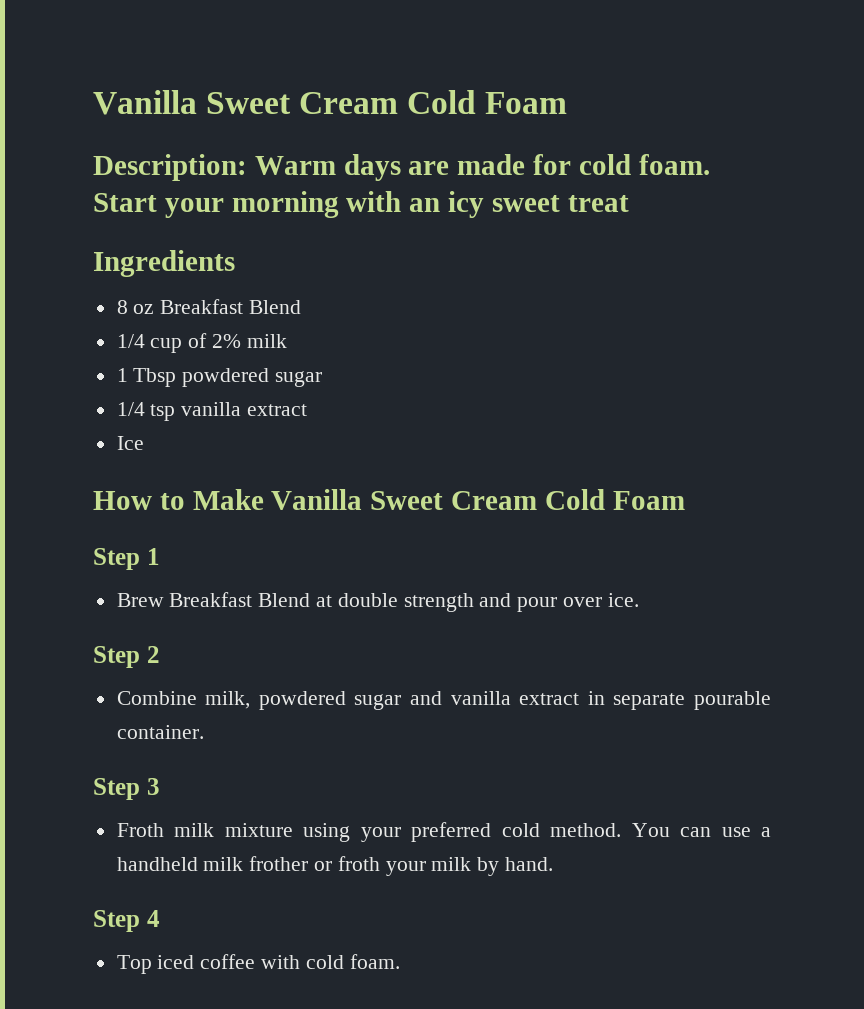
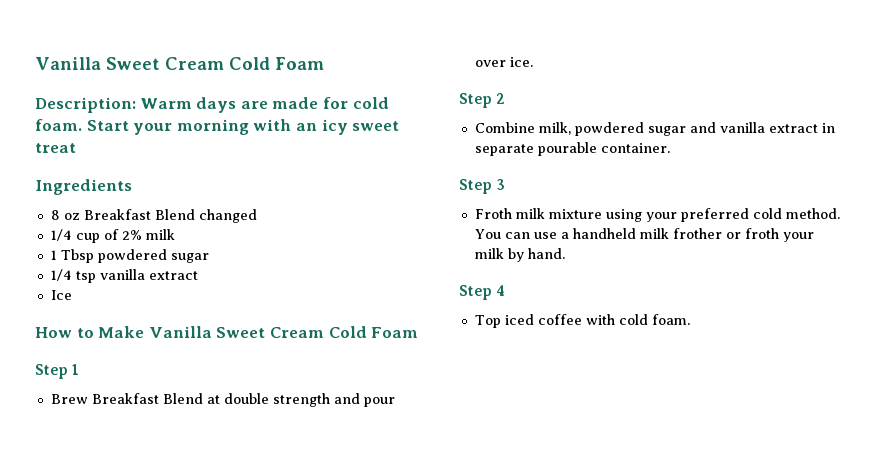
(302, 307) none -> [198,209,257,223] changed

